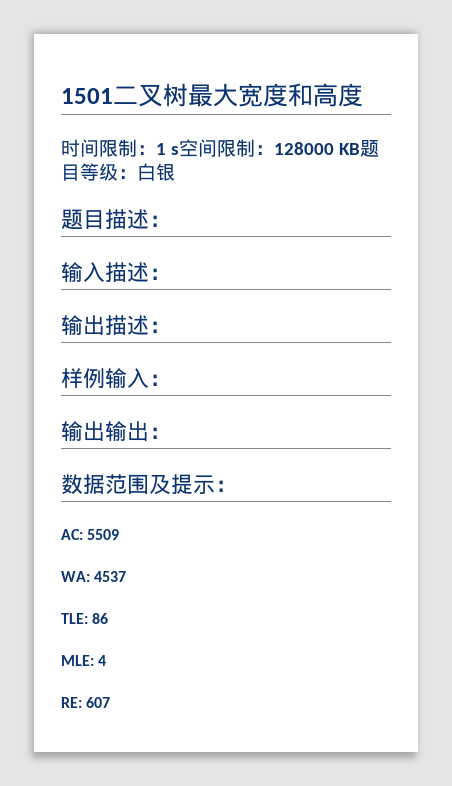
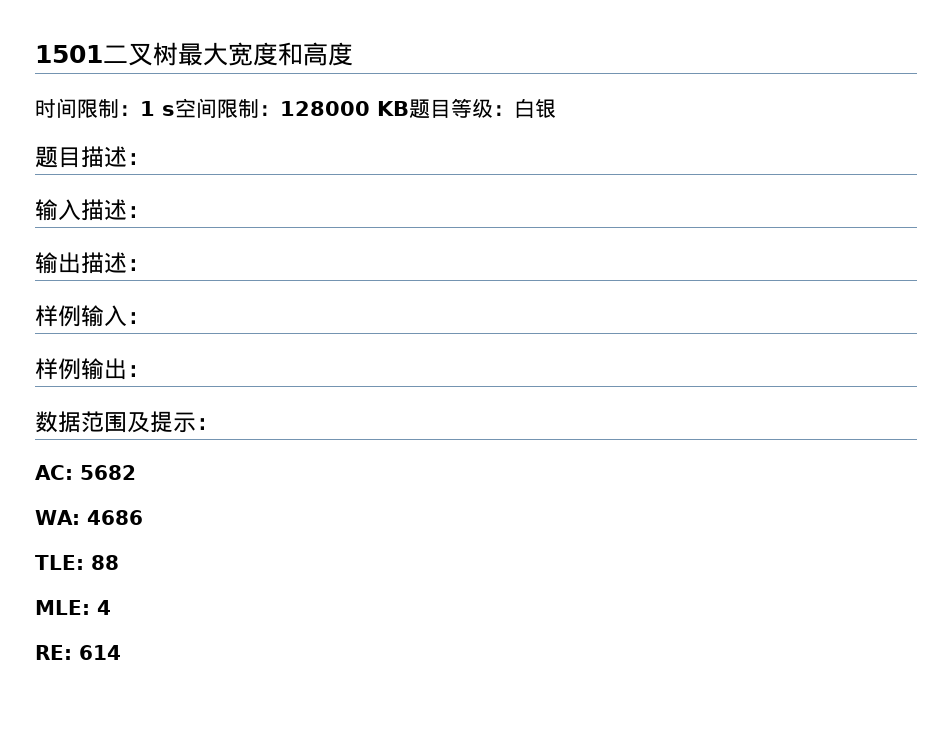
[61,421,105,441] 输出 -> [35,358,81,380] 样例
[87,529,120,540] 5509 -> [80,465,136,480] 5682
[94,571,127,582] 4537 -> [86,510,143,525] 4686
[92,613,109,624] 86 -> [91,555,119,570] 88
[86,697,111,708] 607 -> [79,645,121,660] 614

